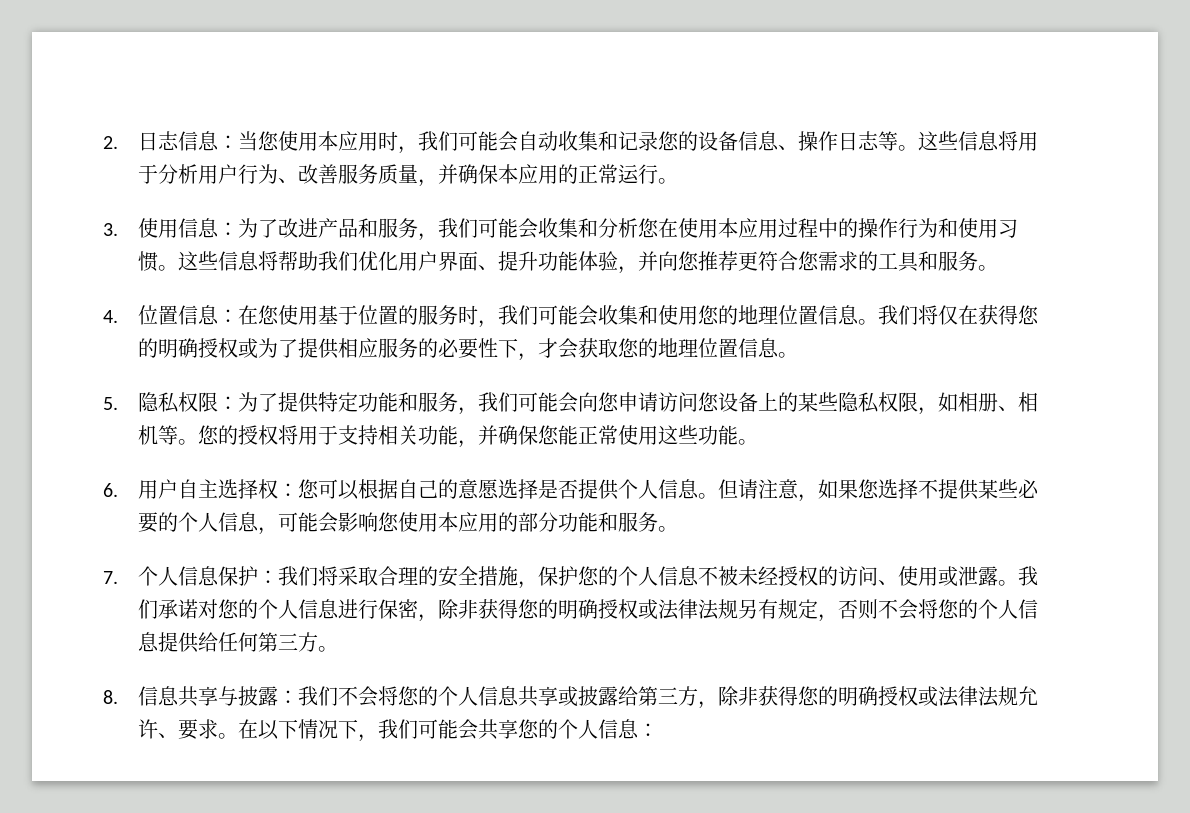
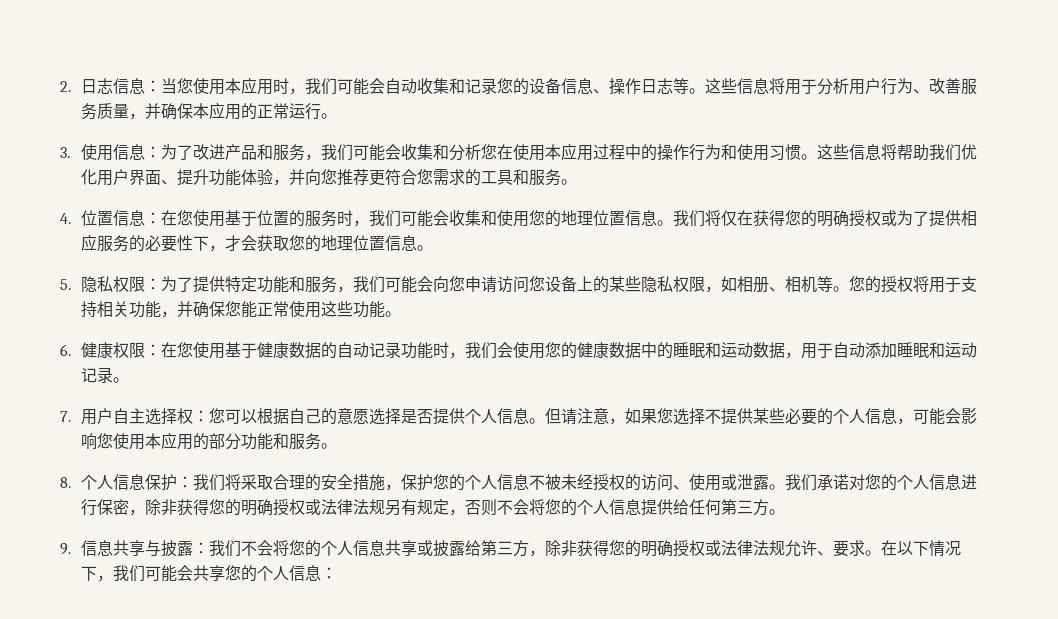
(118, 490) none -> [80,342,977,359] [80,367,129,383] [60,411,71,422] 健康权限：在您使用基于健康数据的自动记录功能时，我们会使用您的健康数据中的睡眠和运动数据，用于自动添加睡眠和运动记录。 // 7.
[103,571,118,584] 7. -> [60,477,71,488] 8.
[103,690,118,704] 8. -> [60,543,71,555] 9.

